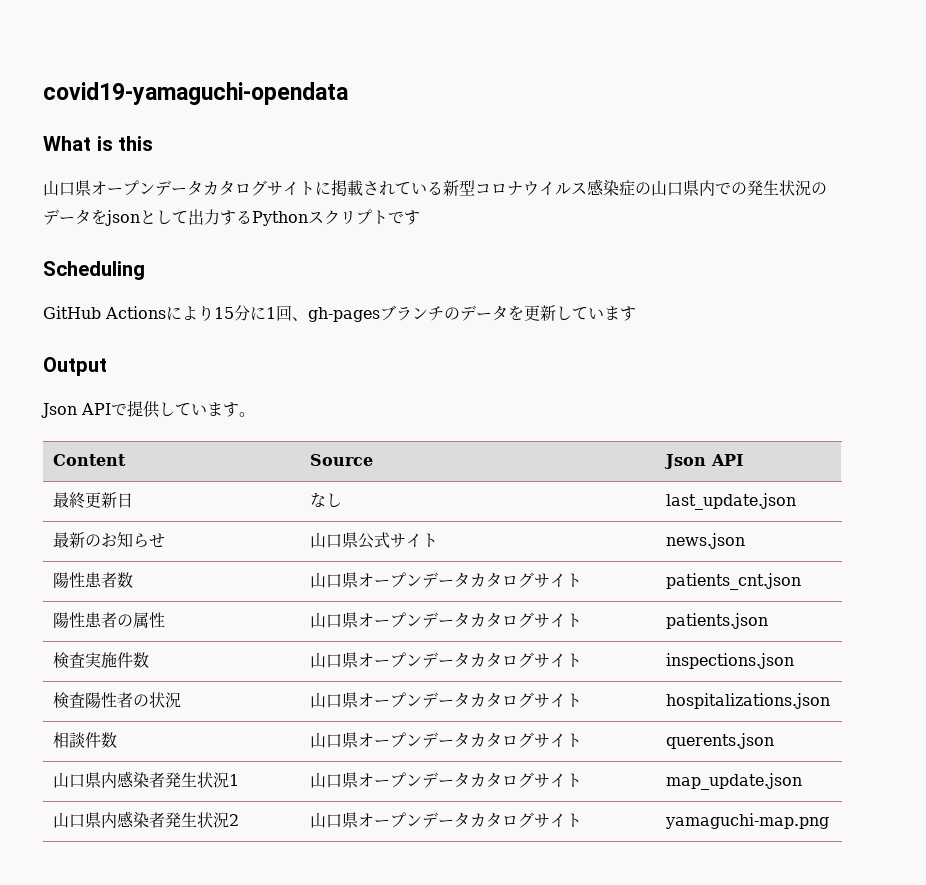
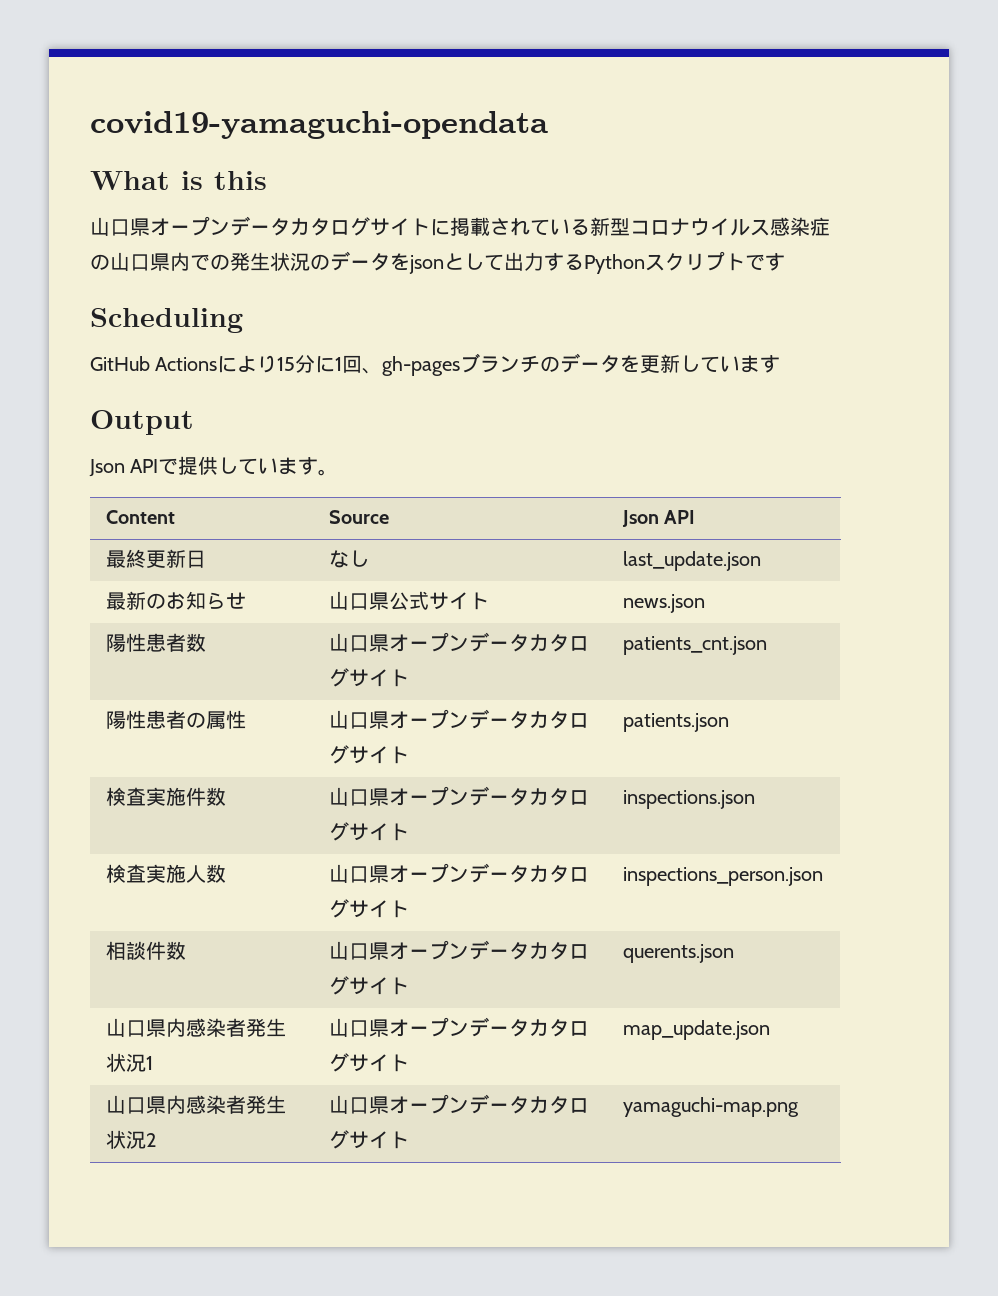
[84,692,181,709] [309,692,582,708] [665,693,830,709] 陽性者の状況 | 山口県オープンデータカタログサイト | hospitalizations.json -> [145,864,226,883] [328,863,589,883] [328,899,409,918] [622,867,823,886] 実施人数 | 山口県オープンデータカタログサイト | inspections_person.json

